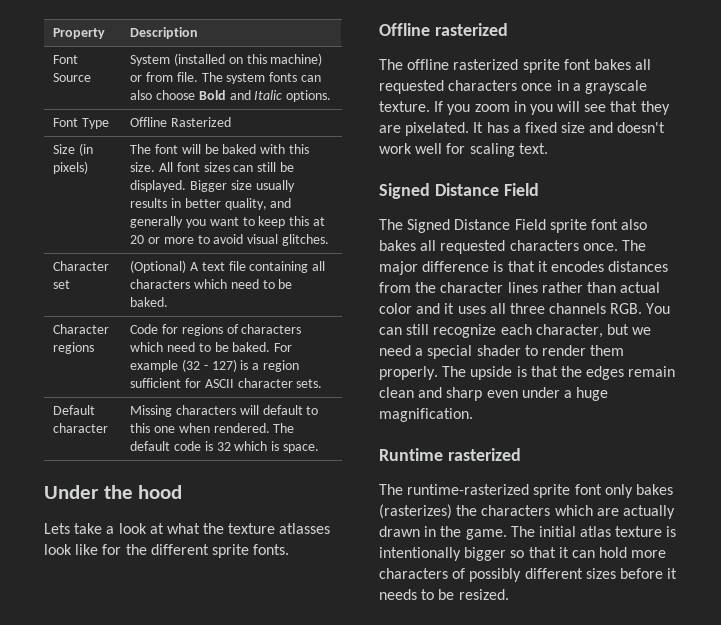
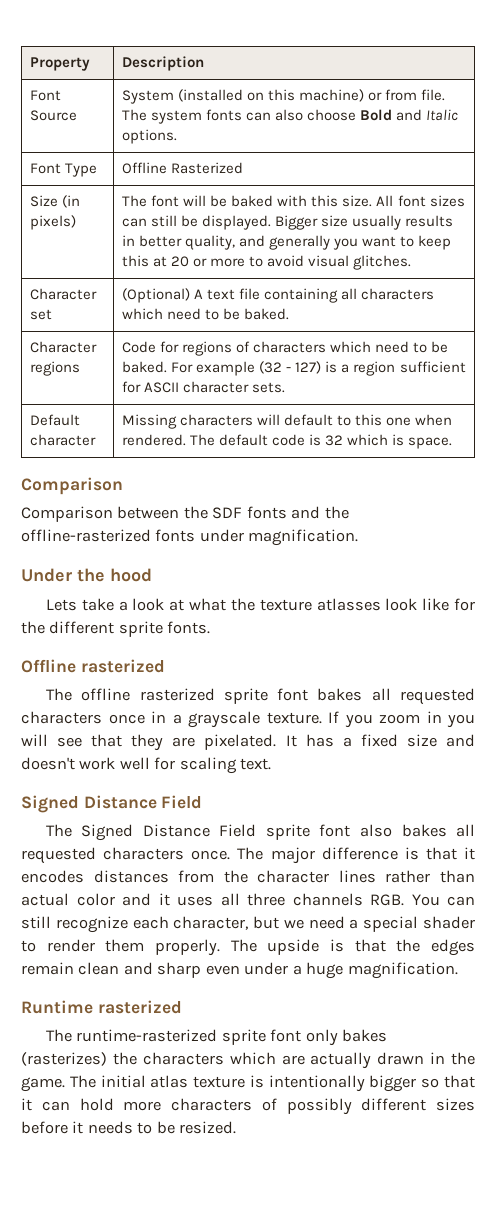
(319, 448) none -> [21,477,123,495] [21,506,349,522] [21,529,359,546] // Comparison // Comparison between the SDF fonts and the offline-rasterized fonts under magnification.

